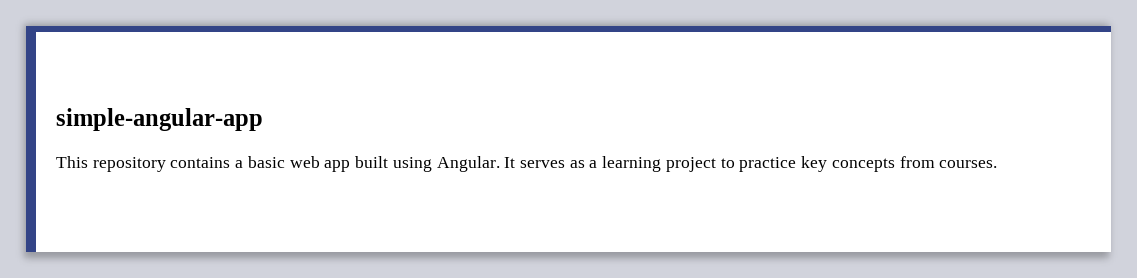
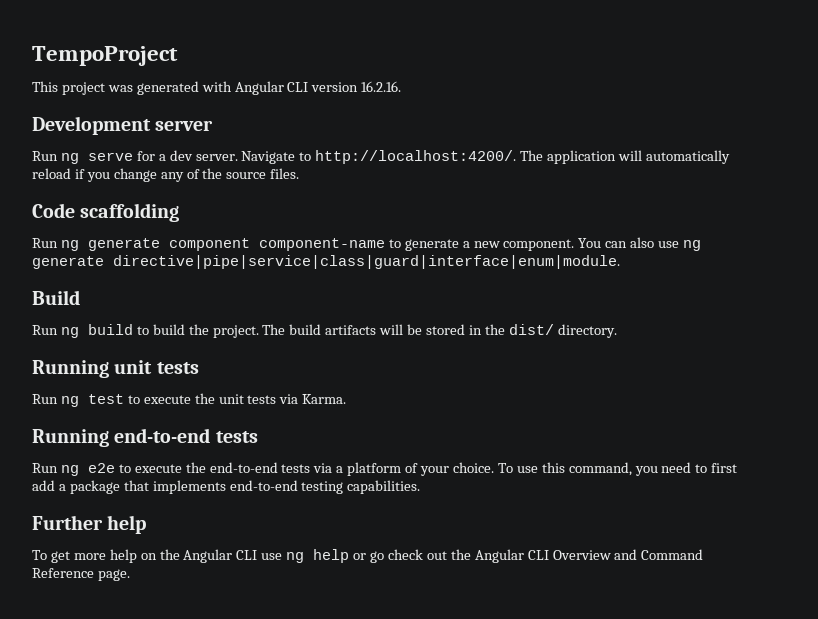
[56,108,263,131] simple-angular-app -> [32,46,178,66] TempoProject
[92,156,998,172] repository contains a basic web app built using Angular. It serves as a learning project to practice key concepts from courses. -> [61,81,402,95] [32,116,214,135] [32,150,730,164] [32,168,300,182] [32,203,180,222] [32,237,702,251] [32,255,620,269] [32,290,80,305] [32,324,617,338] [32,360,199,378] [32,393,347,407] [32,428,258,447] [32,462,738,476] [32,480,421,494] [32,515,147,534] [32,549,704,563] [32,568,130,581] project was generated with Angular CLI version 16.2.16. // Development server // Run ng serve for a dev server. Navigate to http://localhost:4200/. The application will automatically reload if you change any of the source files. // Code scaffolding // Run ng generate component component-name to generate a new component. You can also use ng generate directive|pipe|service|class|guard|interface|enum|module. // Build // Run ng build to build the project. The build artifacts will be stored in the dist/ directory. // Running unit tests // Run ng test to execute the unit tests via Karma. // Running end-to-end tests // Run ng e2e to execute the end-to-end tests via a platform of your choice. To use this command, you need to first add a package that implements end-to-end testing capabilities. // Further help // To get more help on the Angular CLI use ng help or go check out the Angular CLI Overview and Command Reference page.

